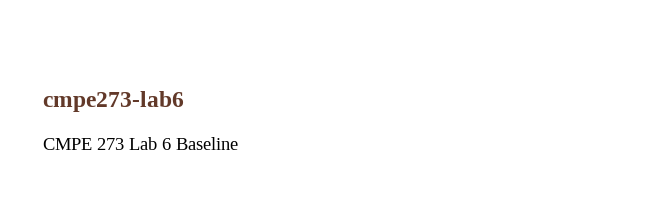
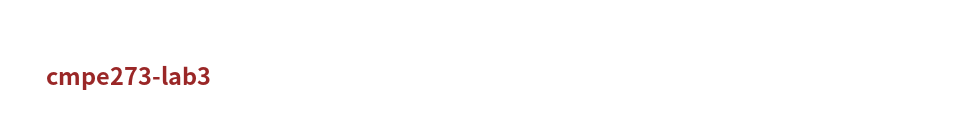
[43,91,184,112] [43,137,238,150] cmpe273-lab6 // CMPE 273 Lab 6 Baseline -> [46,65,211,90] cmpe273-lab3

